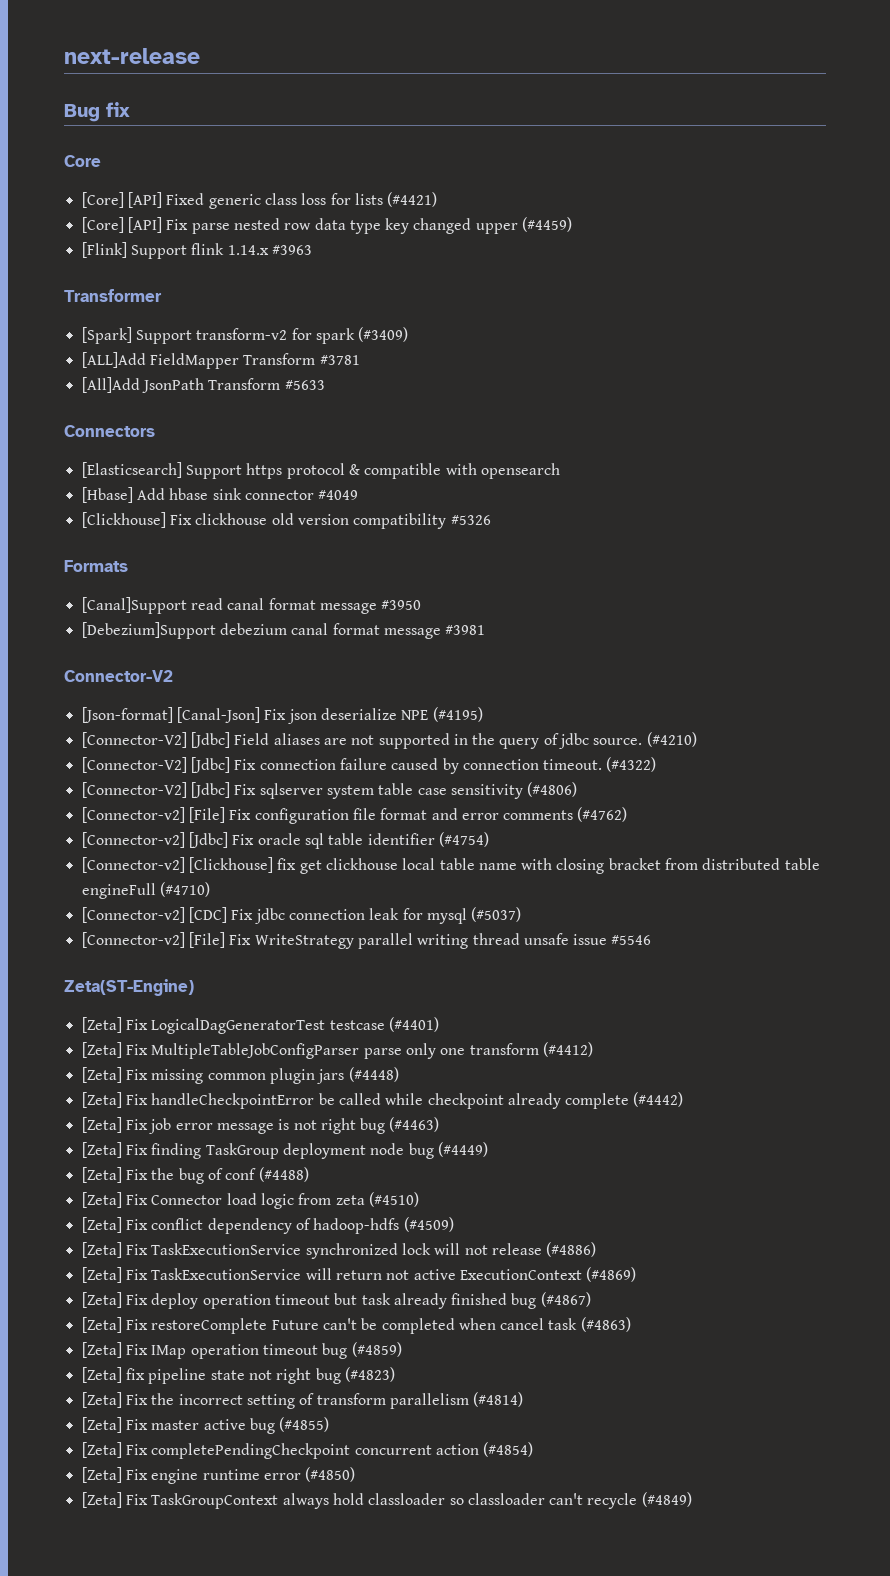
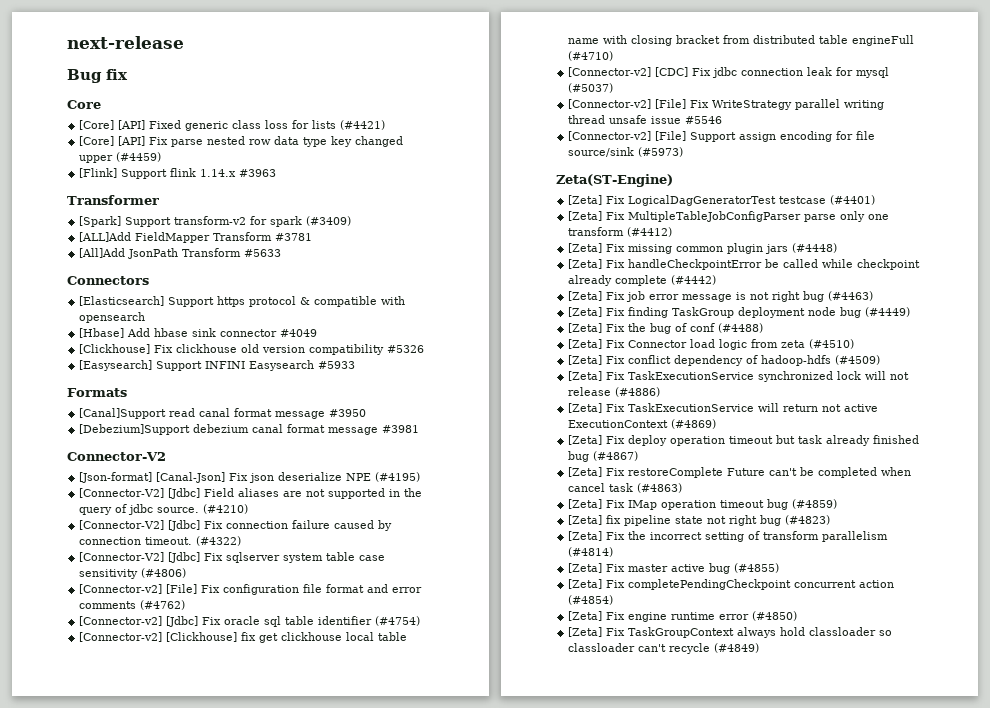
(491, 520) none -> [79,360,356,371] // [Easysearch] Support INFINI Easysearch #5933
(652, 940) none -> [568,131,876,142] [568,147,684,157] // [Connector-v2] [File] Support assign encoding for file source/sink (#5973)

